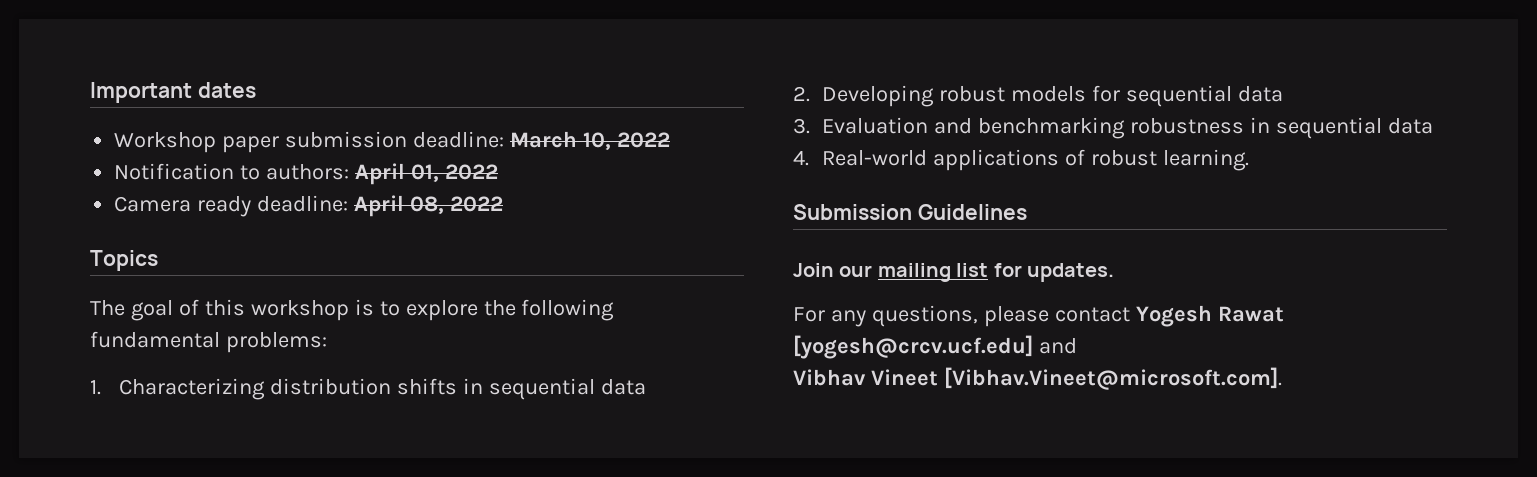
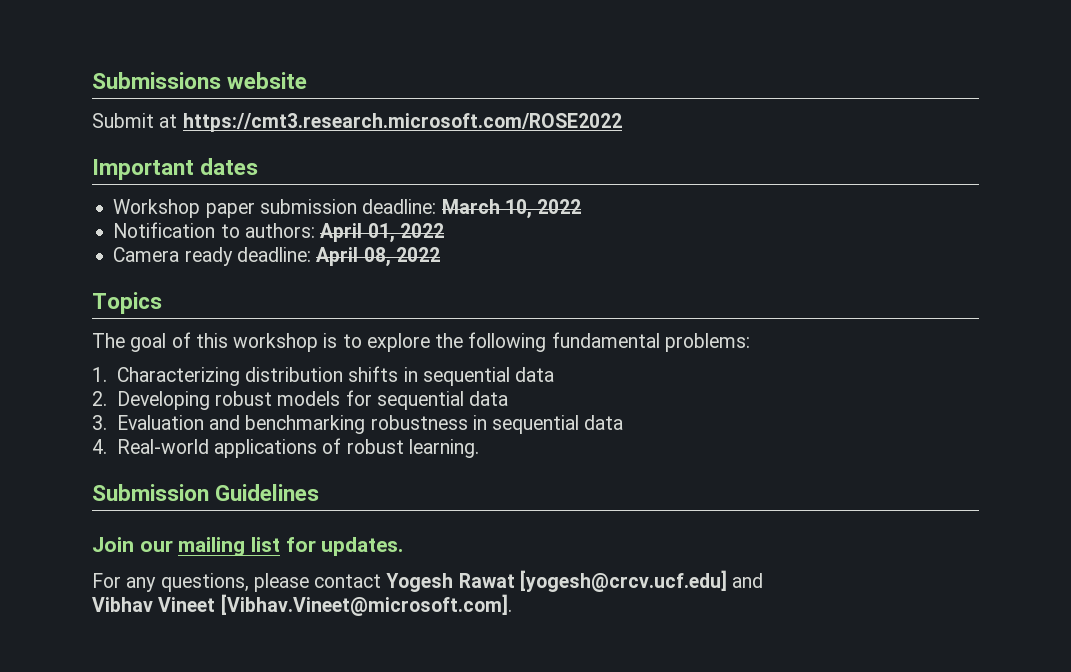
(90, 92) none -> [92,72,308,89] [92,113,622,132] Submissions website // Submit at https://cmt3.research.microsoft.com/ROSE2022 //

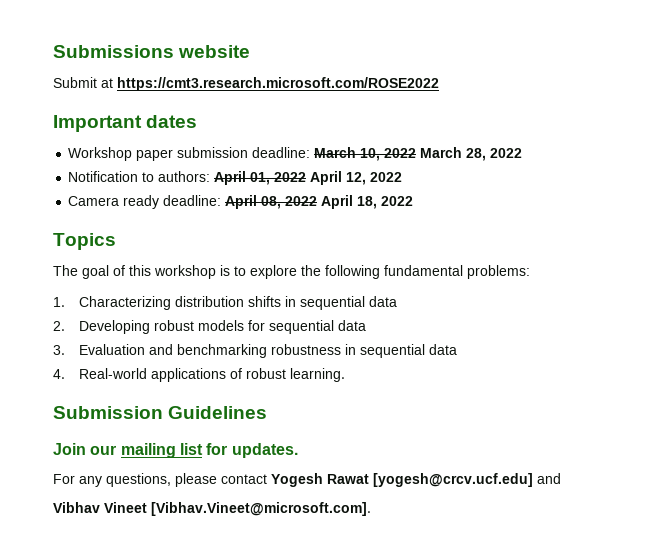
(582, 206) none -> [420,147,523,161] March 28, 2022
(444, 230) none -> [310,171,403,185] April 12, 2022
(440, 254) none -> [321,195,414,209] April 18, 2022

